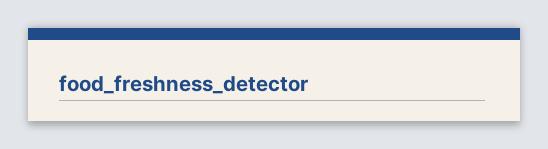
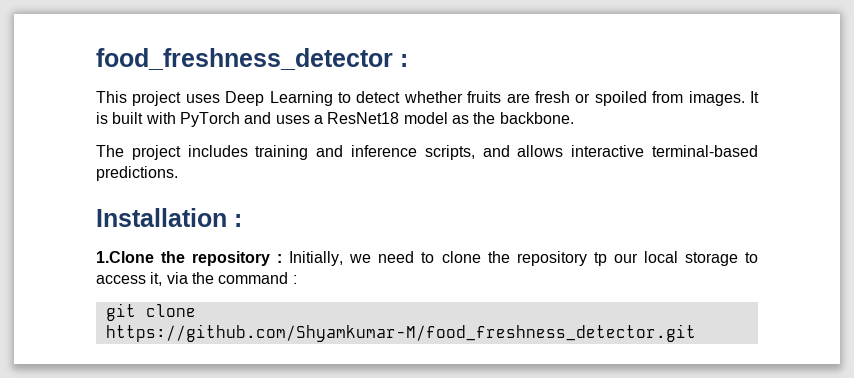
(308, 84) none -> [400,54,408,67] [96,91,759,106] [96,112,574,127] [96,145,758,160] [96,166,178,181] [96,208,242,227] [96,251,759,266] [96,272,297,286] [105,303,196,321] [105,324,696,342] : // This project uses Deep Learning to detect whether fruits are fresh or spoiled from images. It is built with PyTorch and uses a ResNet18 model as the backbone. // The project includes training and inference scripts, and allows interactive terminal-based predictions. // Installation : // 1.Clone the repository : Initially, we need to clone the repository tp our local storage to access it, via the command : // git clone https://github.com/Shyamkumar-M/food_freshness_detector.git

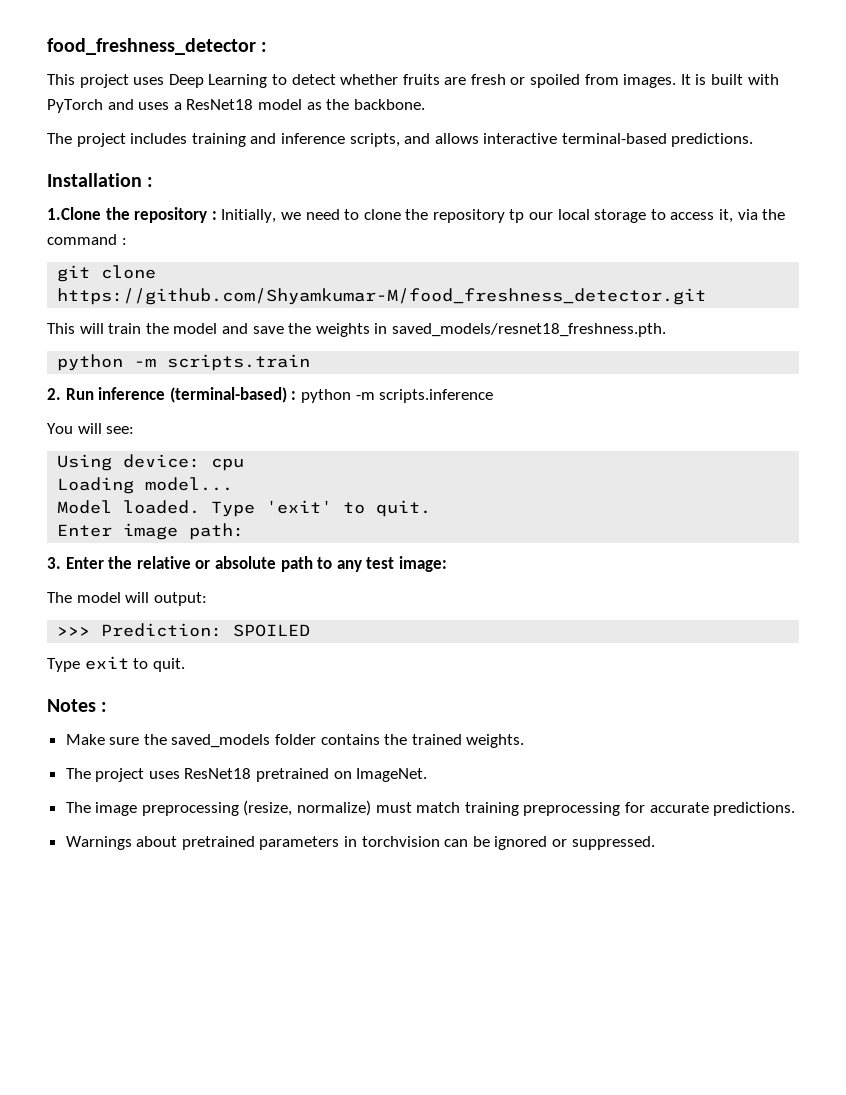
(696, 333) none -> [47,323,666,337] [57,354,311,371] [47,387,494,403] [47,423,135,434] [57,454,245,471] [57,477,234,494] [57,500,432,517] [57,523,245,540] [47,556,447,572] [47,592,207,606] [57,623,311,637] [47,656,185,672] [47,699,108,712] [65,734,525,748] [65,768,428,782] [65,800,796,816] [65,836,655,850] // This will train the model and save the weights in saved_models/resnet18_freshness.pth. // python -m scripts.train // 2. Run inference (terminal-based) : python -m scripts.inference // You will see: // Using device: cpu // Loading model... // Model loaded. Type 'exit' to quit. // Enter image path: // 3. Enter the relative or absolute path to any test image: // The model will output: // >>> Prediction: SPOILED // Type exit to quit. // Notes : // Make sure the saved_models folder contains the trained weights. // The project uses ResNet18 pretrained on ImageNet. // The image preprocessing (resize, normalize) must match training preprocessing for accurate predictions. // Warnings about pretrained parameters in torchvision can be ignored or suppressed.

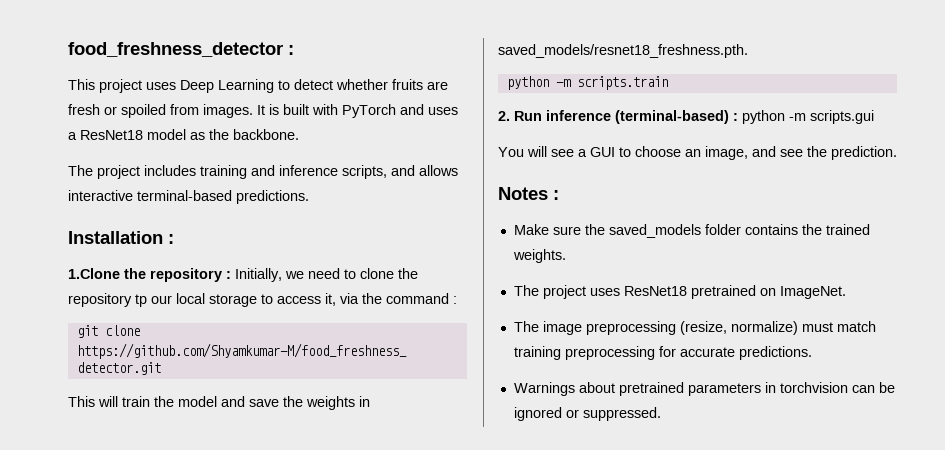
[379,389,494,403] scripts.inference -> [810,110,874,124] scripts.gui
[106,426,135,434] [57,454,245,471] [57,477,234,494] [57,500,432,517] [57,523,245,540] [47,556,447,572] [47,592,207,606] [57,623,311,637] [47,656,185,672] see: // Using device: cpu // Loading model... // Model loaded. Type 'exit' to quit. // Enter image path: // 3. Enter the relative or absolute path to any test image: // The model will output: // >>> Prediction: SPOILED // Type exit to quit. -> [551,146,897,160] see a GUI to choose an image, and see the prediction.

